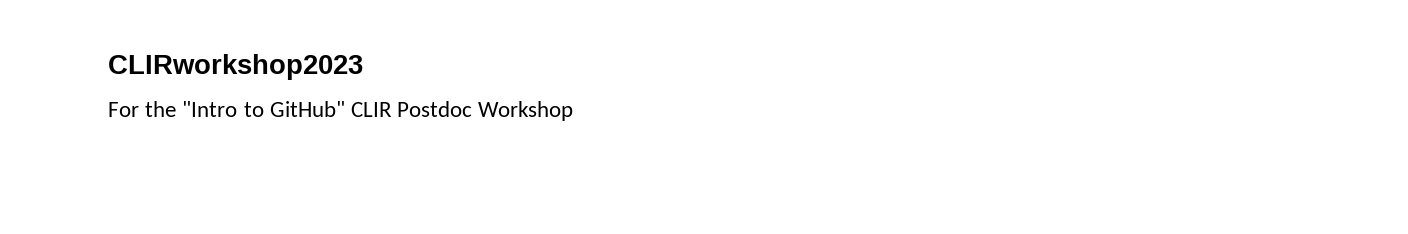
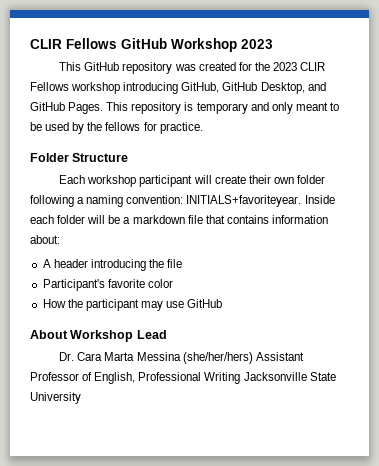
[108,54,363,80] [108,101,574,121] CLIRworkshop2023 // For the "Intro to GitHub" CLIR Postdoc Workshop -> [30,38,273,52] [59,62,326,74] [30,82,326,94] [30,102,339,114] [30,122,203,134] [30,153,129,162] [59,175,326,187] [30,195,335,207] [30,215,328,224] [30,235,60,244] [42,259,183,271] [42,279,173,291] [42,299,223,311] [30,330,167,342] [59,352,304,364] [30,372,336,384] [30,392,81,404] CLIR Fellows GitHub Workshop 2023 // This GitHub repository was created for the 2023 CLIR Fellows workshop introducing GitHub, GitHub Desktop, and GitHub Pages. This repository is temporary and only meant to be used by the fellows for practice. // Folder Structure // Each workshop participant will create their own folder following a naming convention: INITIALS+favoriteyear. Inside each folder will be a markdown file that contains information about: // A header introducing the file // Participant's favorite color // How the participant may use GitHub // About Workshop Lead // Dr. Cara Marta Messina (she/her/hers) Assistant Professor of English, Professional Writing Jacksonville State University

